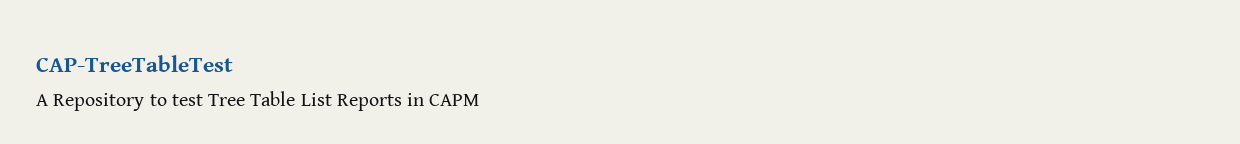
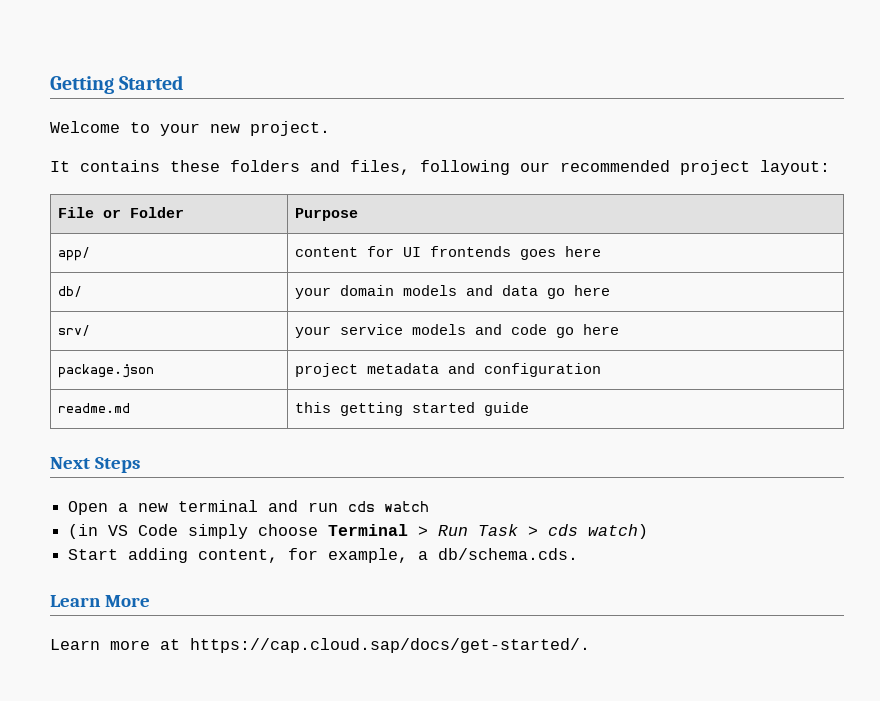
[36,55,233,72] [36,91,480,111] CAP-TreeTableTest // A Repository to test Tree Table List Reports in CAPM -> [50,75,184,94] [50,121,330,136] [50,160,830,175] [58,207,185,218] [295,208,359,221] [58,247,91,261] [295,246,602,260] [58,286,83,297] [295,285,611,299] [58,325,91,336] [295,324,620,338] [58,364,155,378] [295,363,602,377] [58,403,131,413] [295,402,530,416] [50,457,140,473] [68,500,430,515] [68,524,649,539] [68,548,579,563] [50,595,150,607] [50,638,590,653] Getting Started // Welcome to your new project. // It contains these folders and files, following our recommended project layout: // File or Folder | Purpose // app/ | content for UI frontends goes here // db/ | your domain models and data go here // srv/ | your service models and code go here // package.json | project metadata and configuration // readme.md | this getting started guide // Next Steps // Open a new terminal and run cds watch // (in VS Code simply choose Terminal > Run Task > cds watch) // Start adding content, for example, a db/schema.cds. // Learn More // Learn more at https://cap.cloud.sap/docs/get-started/.

